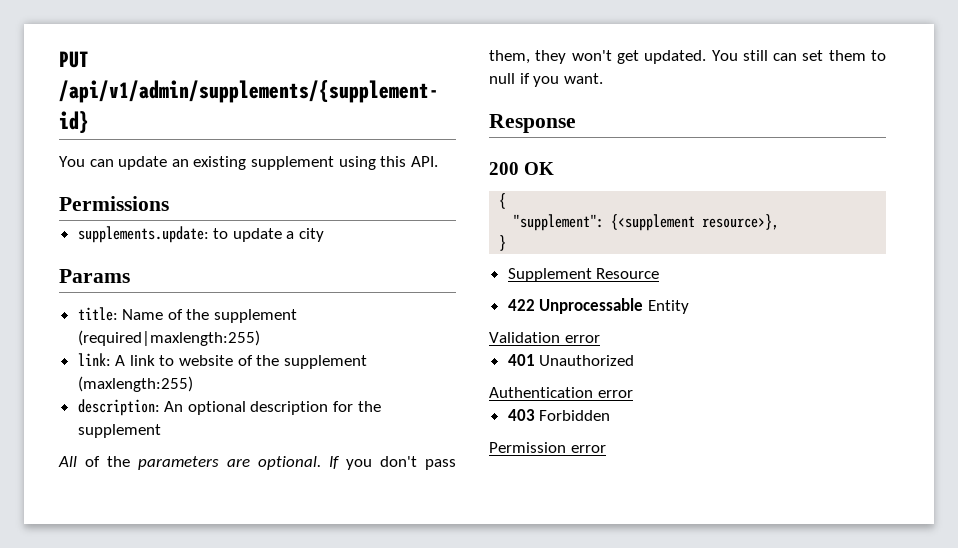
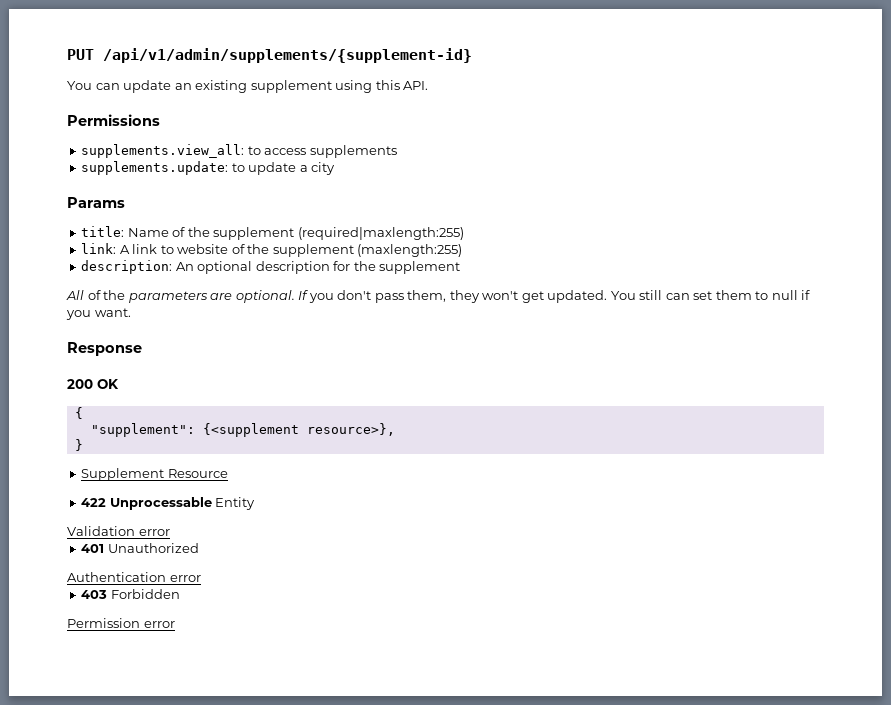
(169, 203) none -> [81,144,397,158] // supplements.view_all: to access supplements

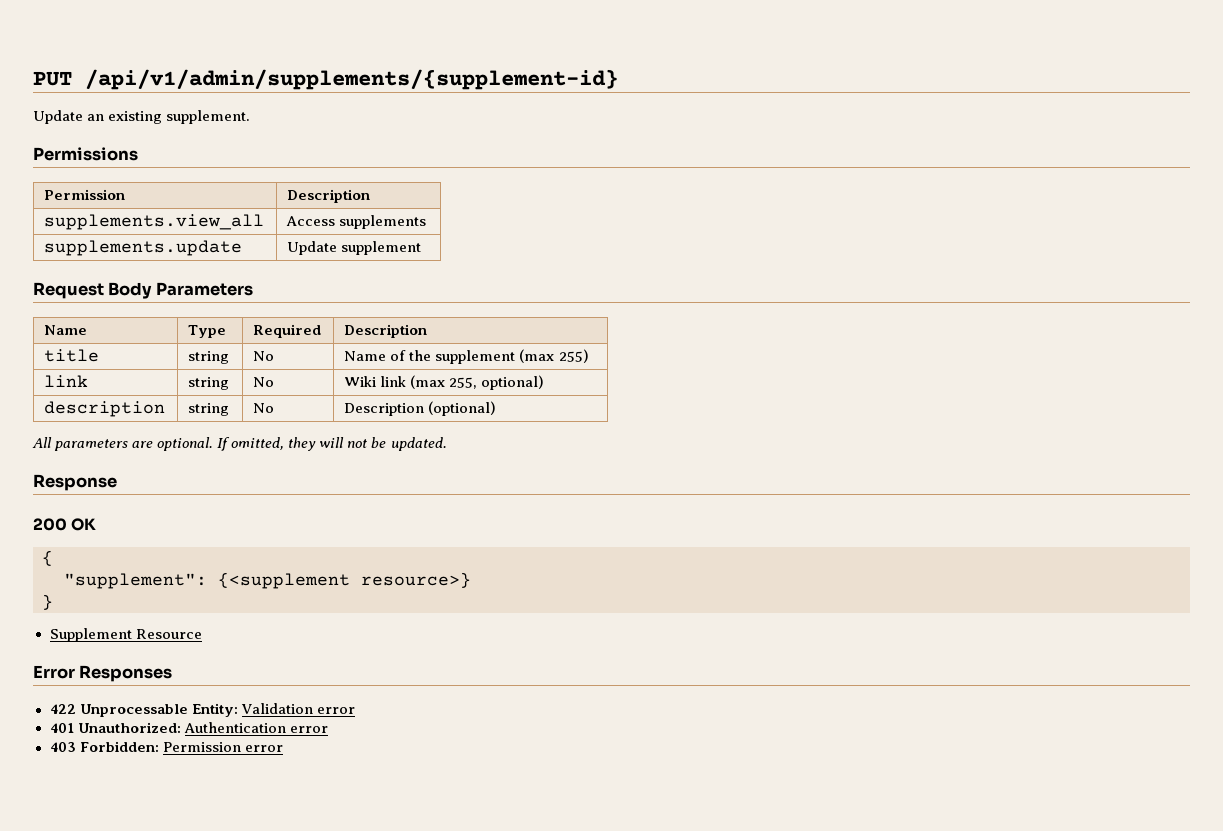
[67,80,429,93] [67,114,160,126] [81,144,397,158] [81,161,336,175] [67,197,125,208] [81,226,464,240] [81,243,463,257] [81,260,461,274] You can update an existing supplement using this API. // Permissions // supplements.view_all: to access supplements // supplements.update: to update a city // Params // title: Name of the supplement (required|maxlength:255) // link: A link to website of the supplement (maxlength:255) // description: An optional description for the supplement -> [33,110,251,124] [33,147,138,161] [44,189,126,200] [287,189,371,203] [44,214,265,230] [286,215,427,229] [44,240,243,256] [287,241,422,255] [33,282,253,299] [44,325,88,335] [188,325,227,338] [253,324,322,338] [344,324,428,338] [44,349,100,362] [188,351,230,364] [253,351,275,361] [344,349,589,364] [44,375,89,387] [188,377,230,390] [253,377,275,387] [344,375,545,390] [44,401,166,417] [188,403,230,416] [253,403,275,413] [344,401,497,416] Update an existing supplement. // Permissions // Permission | Description // supplements.view_all | Access supplements // supplements.update | Update supplement // Request Body Parameters // Name | Type | Required | Description // title | string | No | Name of the supplement (max 255) // link | string | No | Wiki link (max 255, optional) // description | string | No | Description (optional)
[87,290,126,300] of the -> (52, 442) none
[308,290,811,303] [66,308,131,320] you don't pass them, they won't get updated. You still can set them to null if you want. -> [231,437,447,451] omitted, they will not be updated.
[306,423,395,436] resource>}, -> [361,572,471,588] resource>}
(228, 473) none -> [33,665,173,682] // Error Responses
[215,497,256,510] Entity // -> [191,703,238,717] Entity:
[107,543,199,553] Unauthorized // -> [77,722,181,733] Unauthorized:
[110,589,180,599] Forbidden // -> [79,741,159,752] Forbidden:

